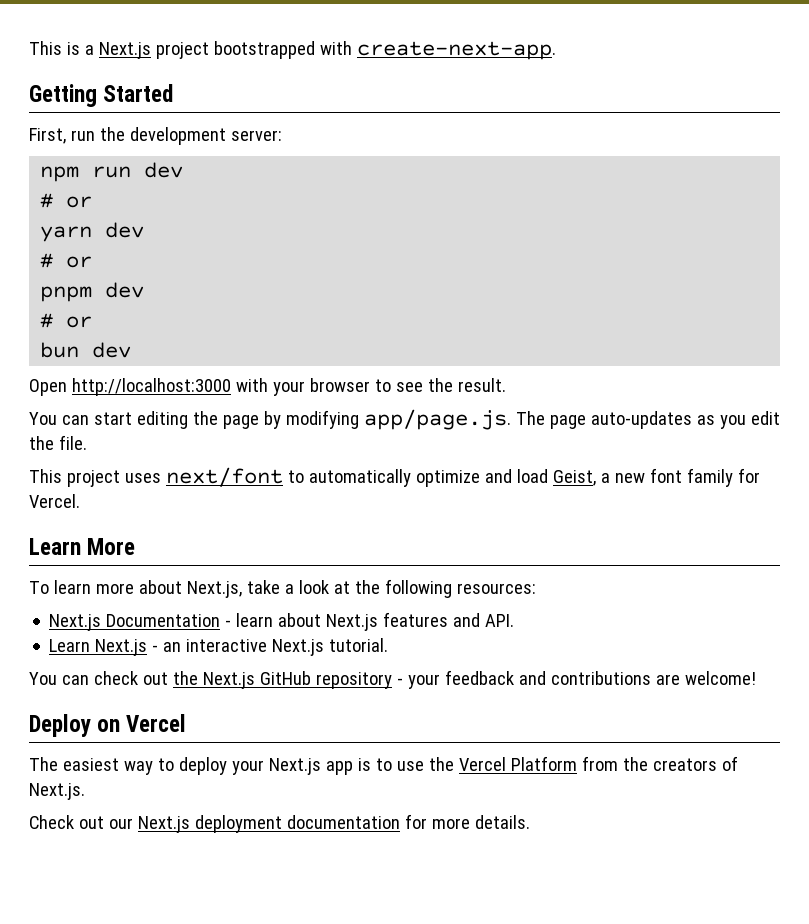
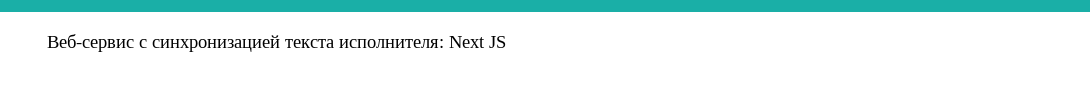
[29,41,556,60] [29,84,174,107] [29,127,282,145] [40,162,184,182] [40,193,93,208] [40,222,145,242] [40,253,93,268] [40,282,145,302] [40,313,93,328] [40,342,132,358] [29,378,506,396] [29,409,780,430] [29,435,87,450] [29,467,760,487] [29,494,80,508] [29,538,136,555] [29,579,536,598] [49,612,515,631] [49,638,389,656] [29,670,756,689] [29,714,187,737] [29,756,738,775] [29,783,85,800] [29,814,530,833] This is a Next.js project bootstrapped with create-next-app. // Getting Started // First, run the development server: // npm run dev // # or // yarn dev // # or // pnpm dev // # or // bun dev // Open http://localhost:3000 with your browser to see the result. // You can start editing the page by modifying app/page.js. The page auto-updates as you edit the file. // This project uses next/font to automatically optimize and load Geist, a new font family for Vercel. // Learn More // To learn more about Next.js, take a look at the following resources: // Next.js Documentation - learn about Next.js features and API. // Learn Next.js - an interactive Next.js tutorial. // You can check out the Next.js GitHub repository - your feedback and contributions are welcome! // Deploy on Vercel // The easiest way to deploy your Next.js app is to use the Vercel Platform from the creators of Next.js. // Check out our Next.js deployment documentation for more details. -> [47,34,506,52] Веб-сервис с синхронизацией текста исполнителя: Next JS

